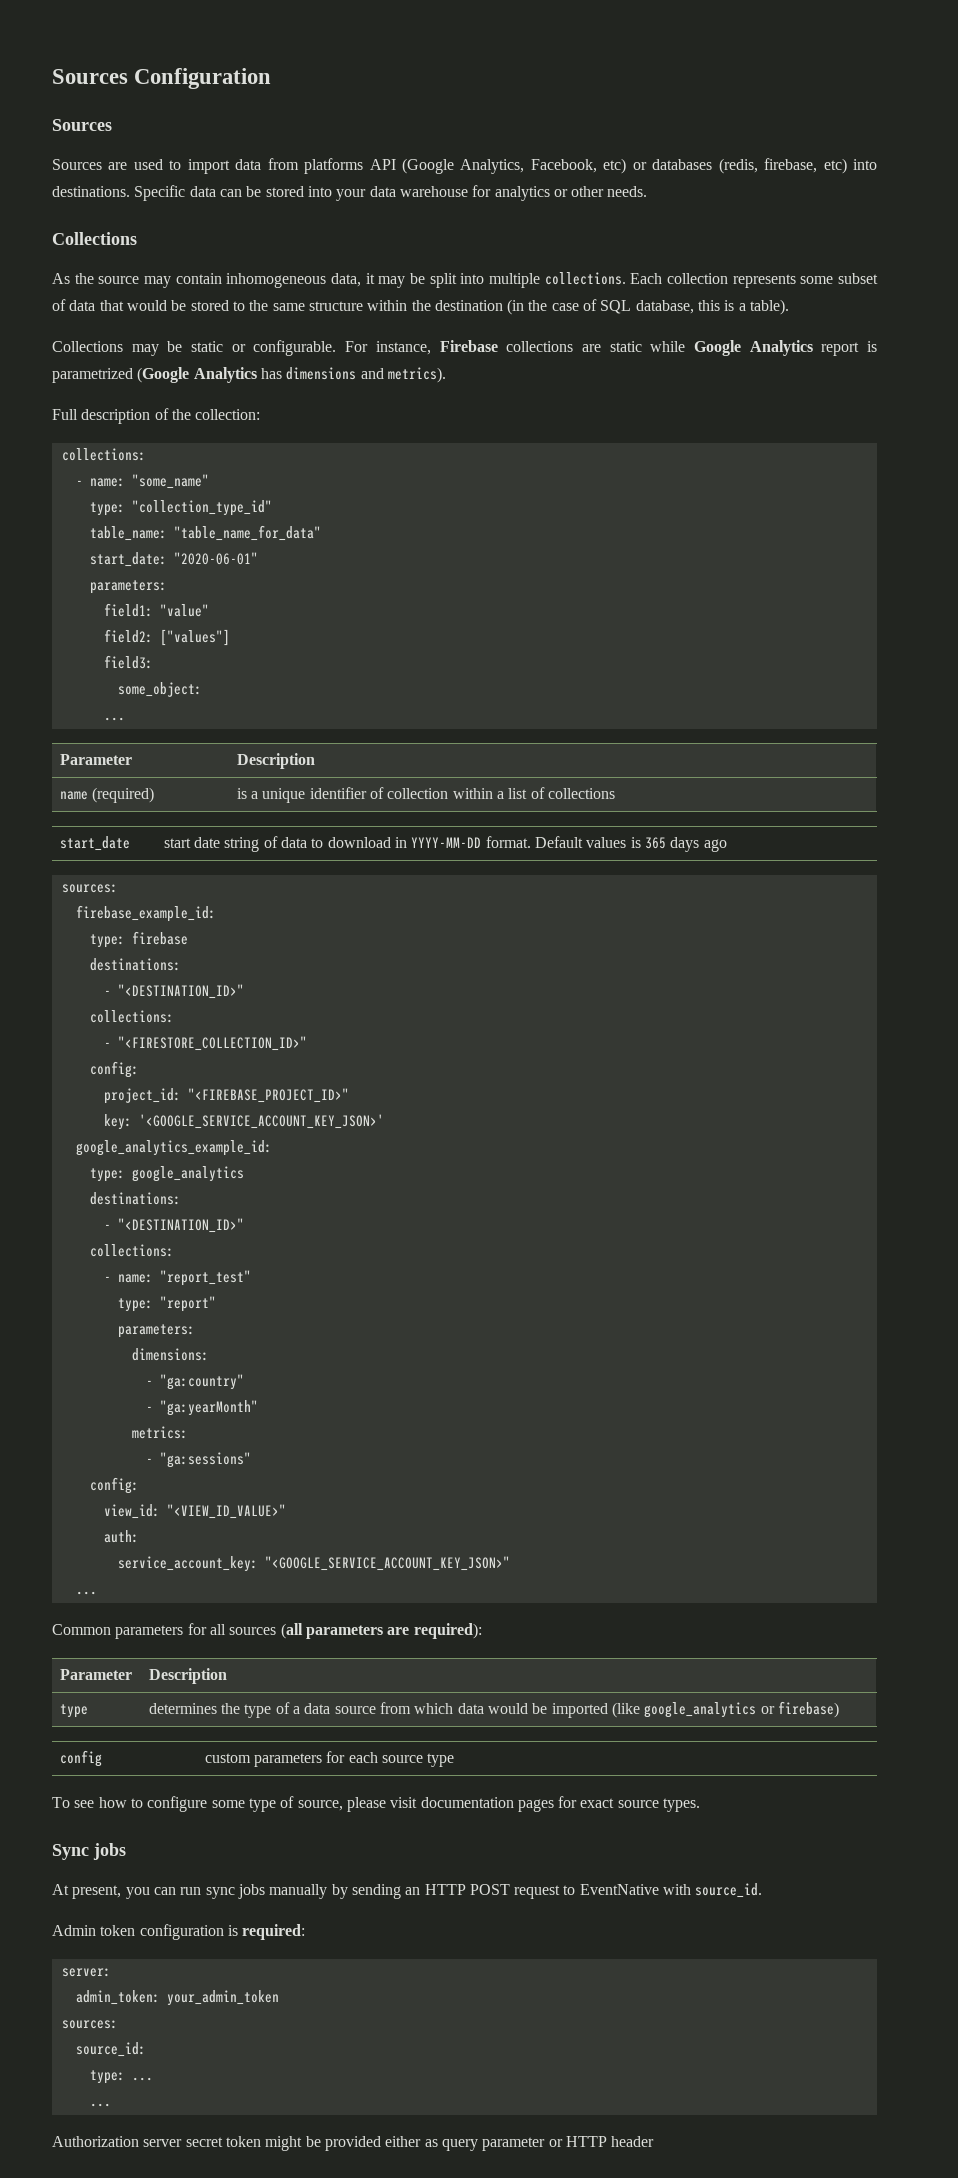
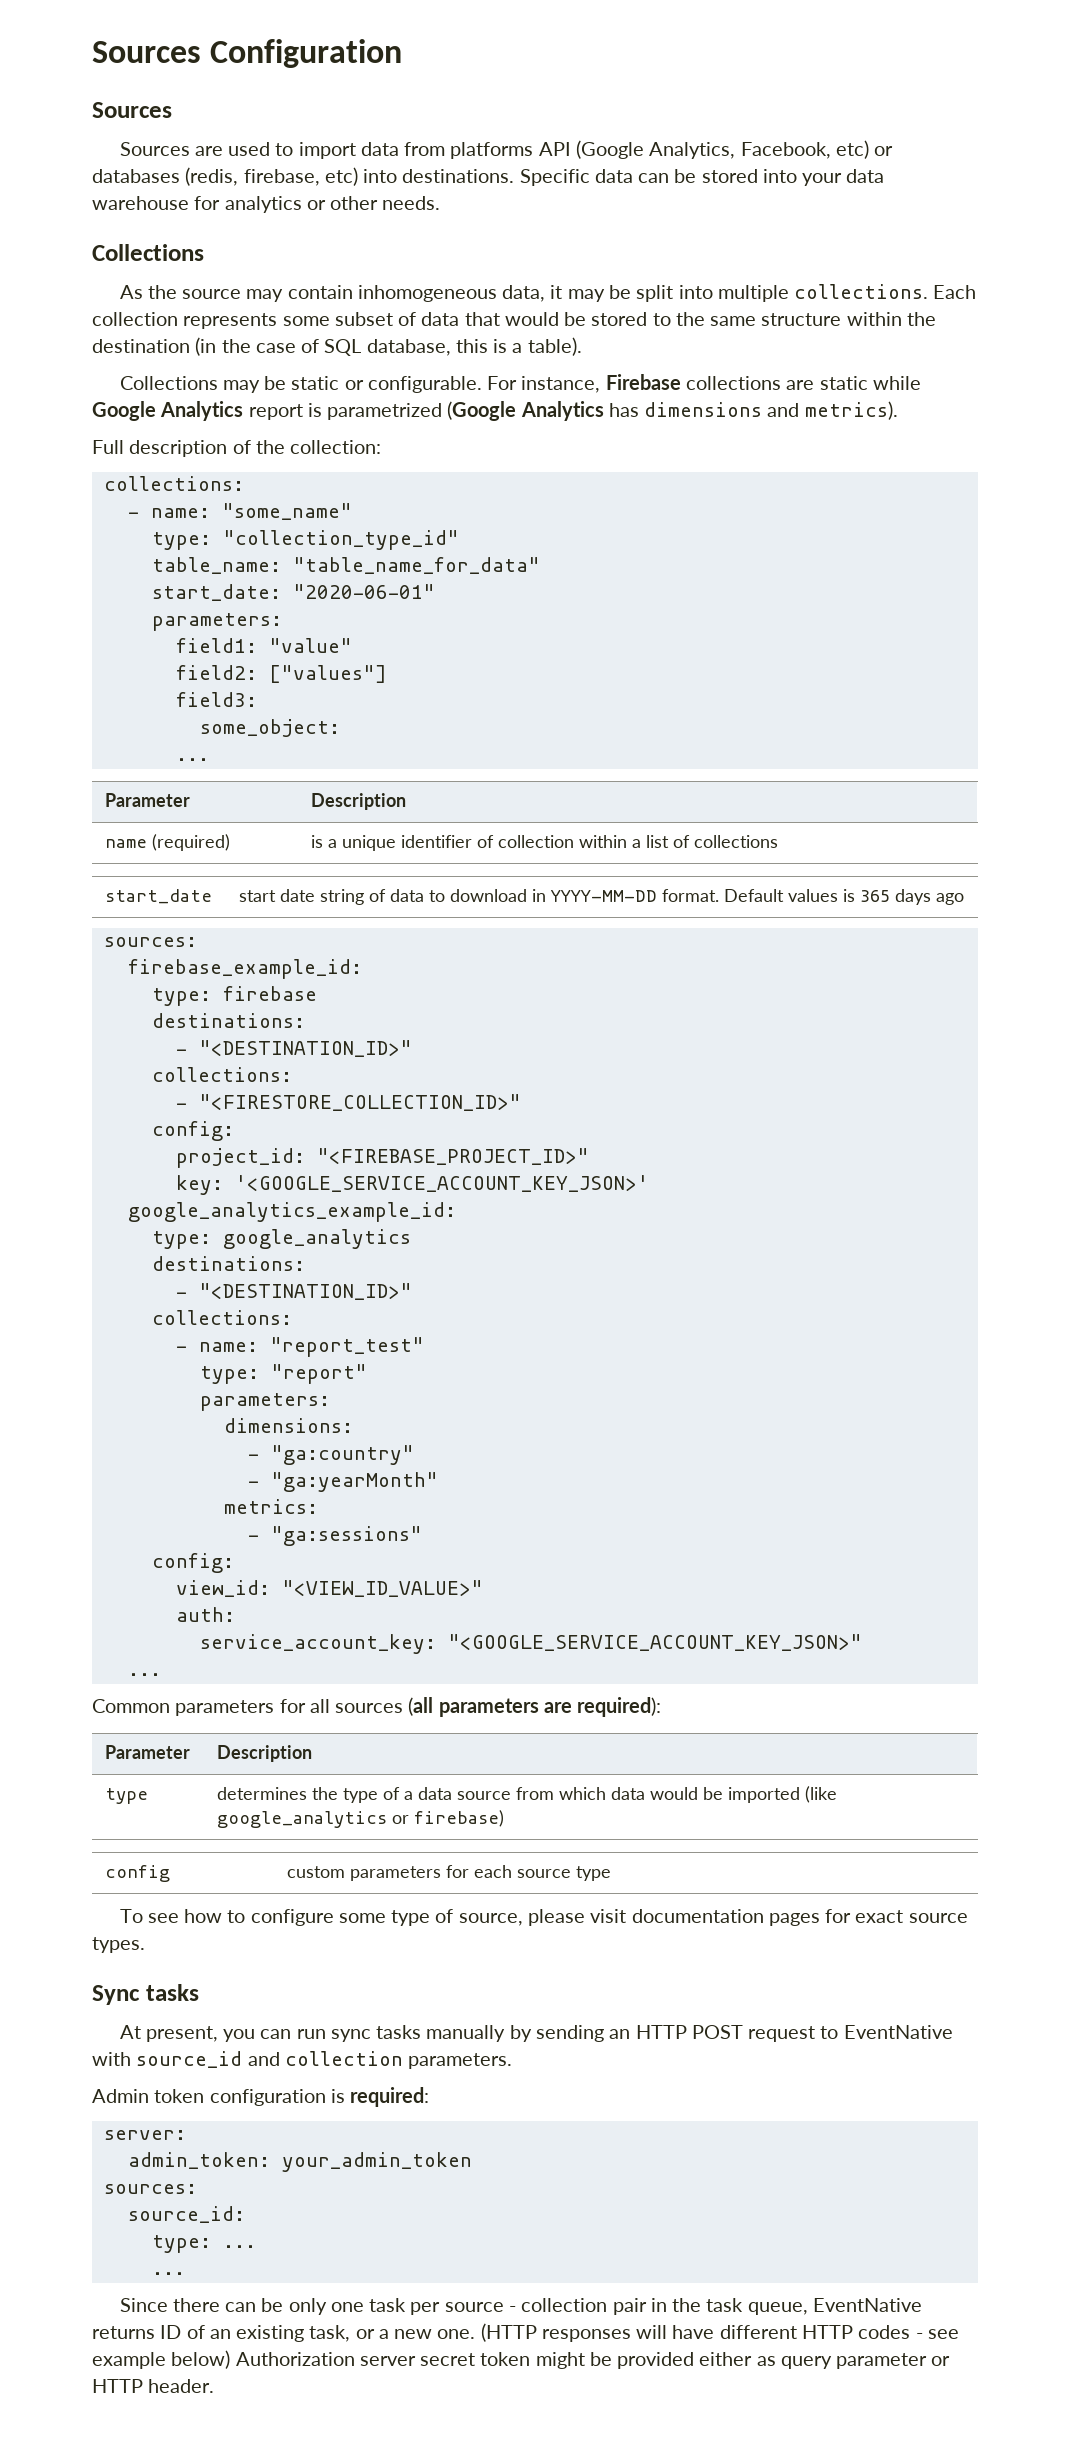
[93,1843,126,1860] jobs -> [145,1984,199,2001] tasks
[237,1884,265,1899] jobs -> [376,2025,422,2039] tasks
[695,1883,763,1898] source_id. -> [136,2051,513,2069] source_id and collection parameters.
(111, 2105) none -> [119,2298,922,2315] [92,2323,959,2342] [92,2350,231,2369] Since there can be only one task per source - collection pair in the task queue, EventNative returns ID of an existing task, or a new one. (HTTP responses will have different HTTP codes - see example below)
[611,2136,655,2147] header -> [148,2379,215,2393] header.

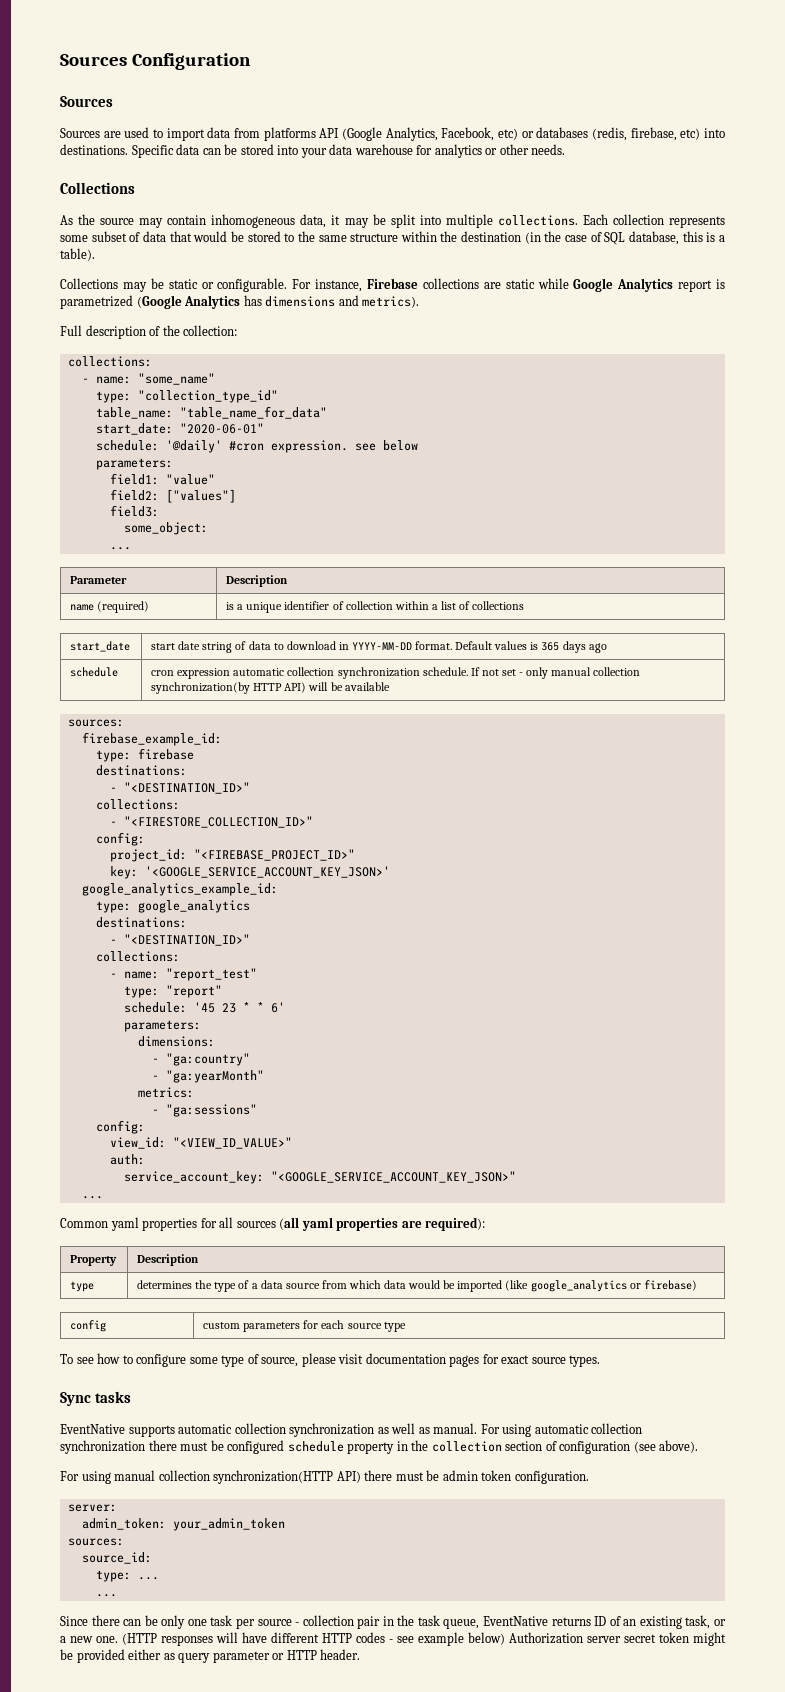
(435, 591) none -> [95,440,418,453] // schedule: '@daily' #cron expression. see below
(965, 899) none -> [70,667,119,677] [151,667,641,679] [151,682,390,694] // schedule | cron expression automatic collection synchronization schedule. If not set - only manual collection synchronization(by HTTP API) will be available
(367, 1374) none -> [123,1002,285,1013] // schedule: '45 23 * * 6'
[175,1700,275,1716] parameters -> [110,1217,198,1231] yaml properties
[438,1698,539,1717] parameters -> [301,1217,399,1231] yaml properties
[105,1745,191,1759] Parameter -> [70,1255,118,1266] Property
[119,2025,953,2042] [92,2051,513,2069] [92,2087,430,2107] At present, you can run sync tasks manually by sending an HTTP POST request to EventNative with source_id and collection parameters. // Admin token configuration is required: -> [60,1423,643,1437] [60,1440,699,1454] [60,1470,589,1484] EventNative supports automatic collection synchronization as well as manual. For using automatic collection synchronization there must be configured schedule property in the collection section of configuration (see above). // For using manual collection synchronization(HTTP API) there must be admin token configuration.

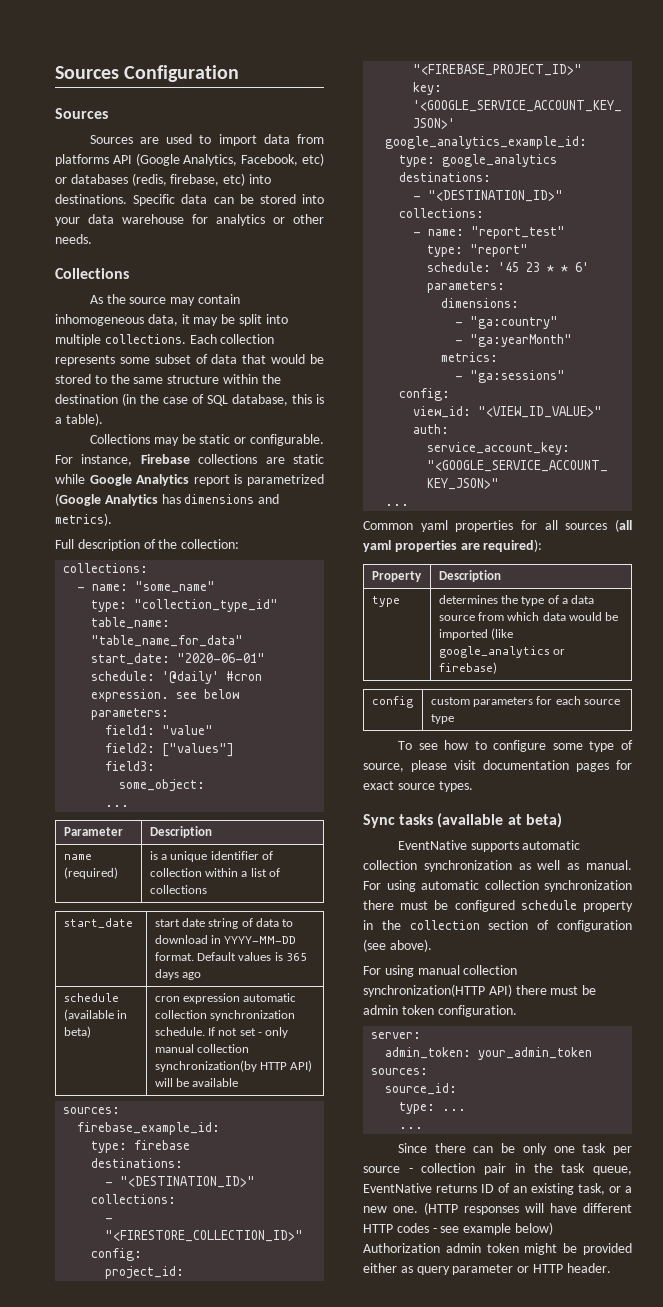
(119, 672) none -> [63,1009,127,1021] [63,1026,91,1038] (available in beta)
(131, 1397) none -> [437,813,562,828] (available at beta)
[587,1634,656,1643] server secret -> [445,1243,481,1253] admin

